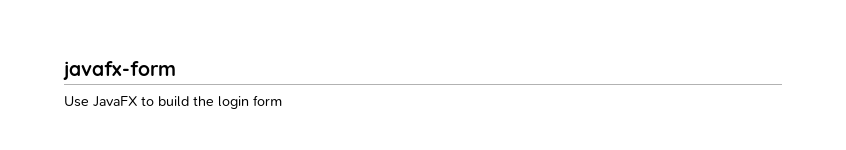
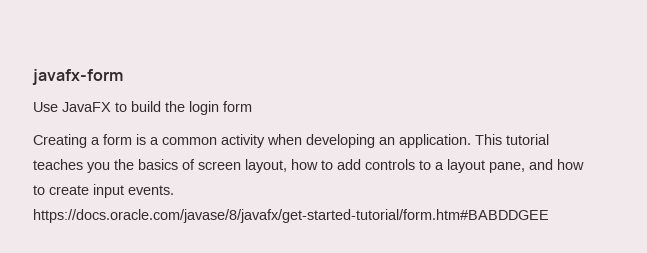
(282, 100) none -> [33,134,549,148] [33,159,584,173] [33,184,174,198] [33,209,549,223] // Creating a form is a common activity when developing an application. This tutorial teaches you the basics of screen layout, how to add controls to a layout pane, and how to create input events. https://docs.oracle.com/javase/8/javafx/get-started-tutorial/form.htm#BABDDGEE

